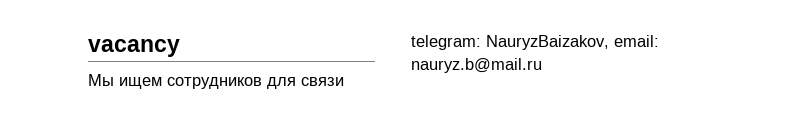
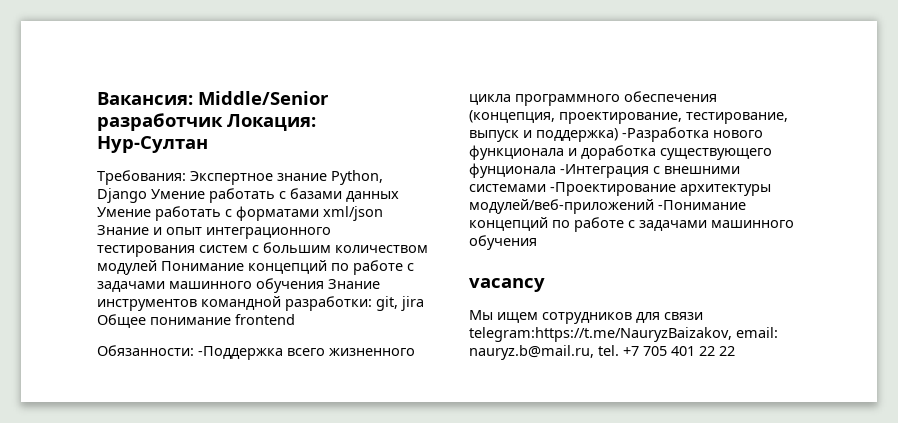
(88, 48) none -> [97,91,329,105] [97,113,316,131] [97,136,208,153] [97,170,383,185] [97,188,399,203] [97,206,383,221] [97,225,331,239] [97,242,428,257] [97,260,414,275] [97,278,380,293] [97,296,424,311] [97,314,295,328] [97,345,415,360] [469,91,717,106] [469,110,788,124] [469,127,763,142] [469,145,772,160] [469,163,740,178] [469,182,771,196] [469,199,746,214] [469,217,794,232] [469,235,537,250] Вакансия: Middle/Senior разработчик Локация: Нур-Султан // Требования: Экспертное знание Python, Django Умение работать c базами данных Умение работать с форматами xml/json Знание и опыт интеграционного тестирования систем с большим количеством модулей Понимание концепций по работе с задачами машинного обучения Знание инструментов командной разработки: git, jira Общее понимание frontend // Обязанности: -Поддержка всего жизненного цикла программного обеспечения (концепция, проектирование, тестирование, выпуск и поддержка) -Разработка нового функционала и доработка существующего фунционала -Интеграция с внешними системами -Проектирование архитектуры модулей/веб-приложений -Понимание концепций по работе с задачами машинного обучения //
[411,35,659,50] [411,58,542,73] telegram: NauryzBaizakov, email: nauryz.b@mail.ru -> [469,327,778,342] [469,345,735,360] telegram:https://t.me/NauryzBaizakov, email: nauryz.b@mail.ru, tel. +7 705 401 22 22

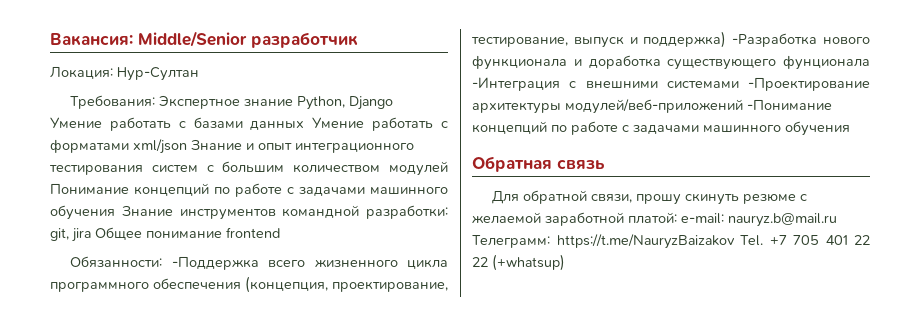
(223, 122) none -> (358, 40) //
[469,278,545,292] [469,310,703,324] [469,327,778,342] [469,345,619,360] vacancy // Мы ищем сотрудников для связи telegram:https://t.me/NauryzBaizakov, email: nauryz.b@mail.ru, tel. -> [472,156,605,172] [492,190,808,205] [472,212,837,227] [472,234,763,249] Обратная связь // Для обратной связи, прошу скинуть резюме с желаемой заработной платой: e-mail: nauryz.b@mail.ru Телеграмм: https://t.me/NauryzBaizakov Tel.
(735, 351) none -> [492,254,565,271] (+whatsup)

